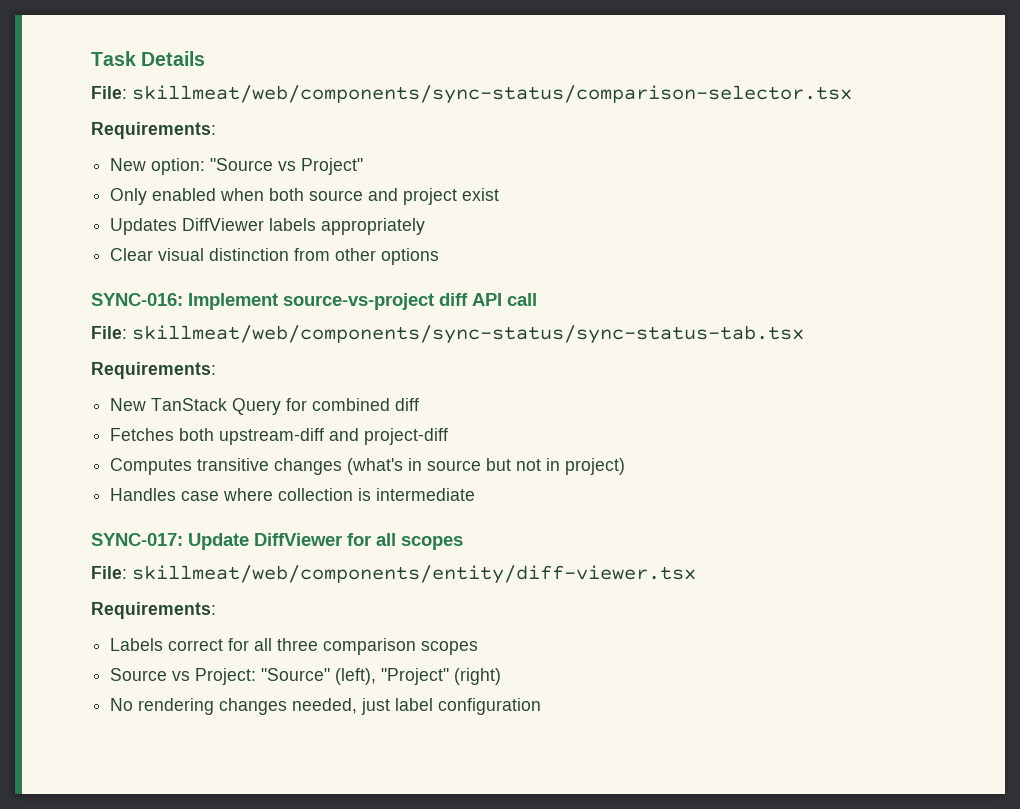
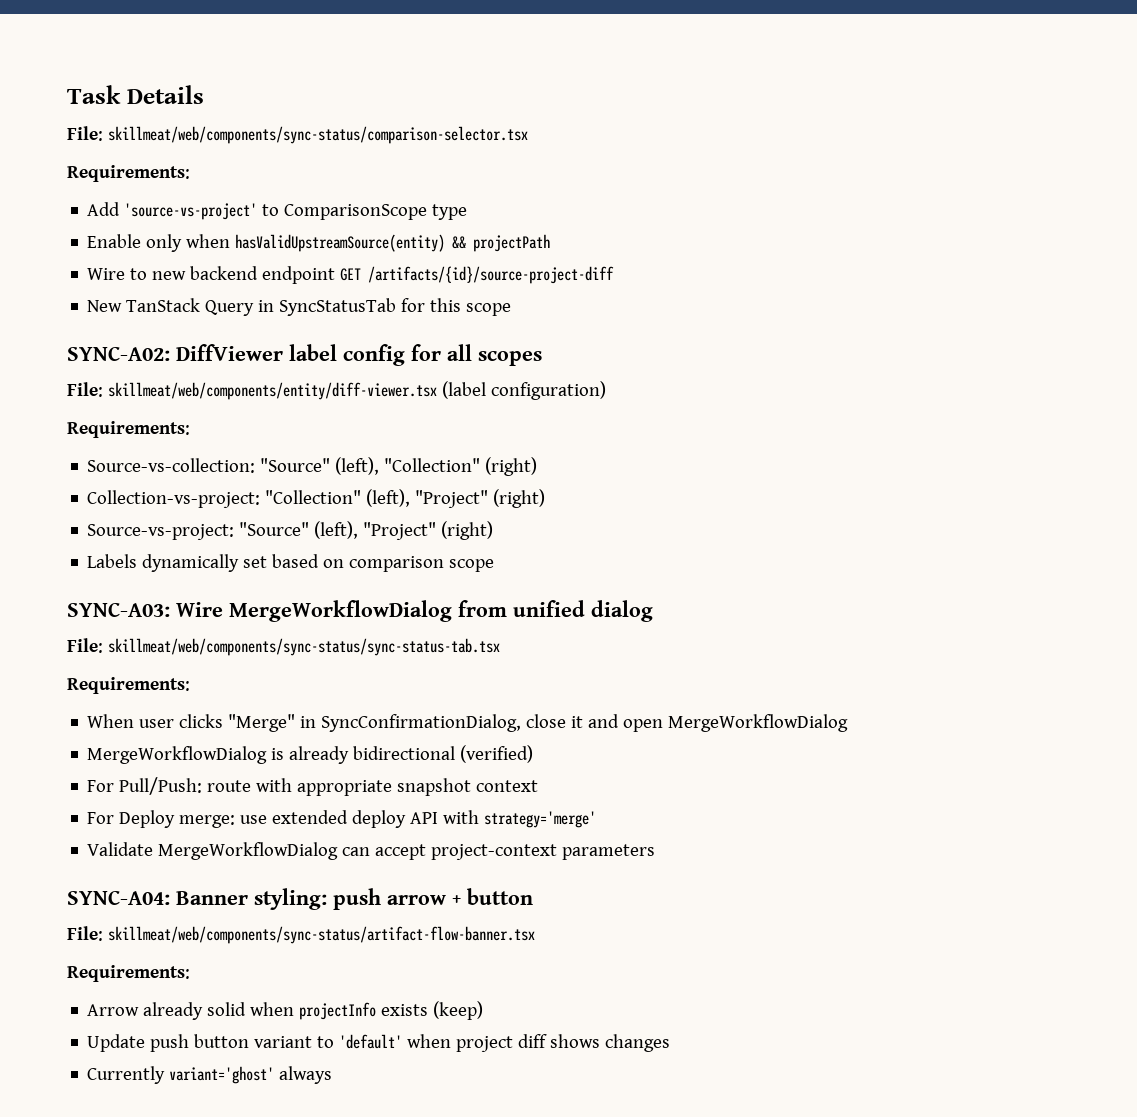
[110,158,364,175] [110,188,500,205] [110,218,426,235] [110,248,440,265] [91,293,537,310] [91,325,804,344] [91,362,216,379] [110,398,420,415] [110,428,449,445] [110,458,626,475] [110,488,476,501] [91,533,463,550] [91,565,696,584] [91,602,216,619] [110,638,479,655] [110,668,502,685] [110,698,542,715] New option: "Source vs Project" // Only enabled when both source and project exist // Updates DiffViewer labels appropriately // Clear visual distinction from other options // SYNC-016: Implement source-vs-project diff API call // File: skillmeat/web/components/sync-status/sync-status-tab.tsx // Requirements: // New TanStack Query for combined diff // Fetches both upstream-diff and project-diff // Computes transitive changes (what's in source but not in project) // Handles case where collection is intermediate // SYNC-017: Update DiffViewer for all scopes // File: skillmeat/web/components/entity/diff-viewer.tsx // Requirements: // Labels correct for all three comparison scopes // Source vs Project: "Source" (left), "Project" (right) // No rendering changes needed, just label configuration -> [87,202,468,220] [87,234,551,252] [87,266,615,284] [87,298,512,316] [67,344,542,366] [67,381,606,400] [67,421,190,438] [87,457,538,476] [87,489,546,508] [87,521,494,540] [87,554,495,572] [67,600,653,622] [67,638,500,656] [67,677,190,694] [87,714,849,732] [87,745,534,764] [87,777,539,796] [87,810,597,828] [87,842,656,860] [67,888,533,910] [67,926,535,944] [67,965,190,982] [87,1001,484,1020] [87,1034,671,1052] [87,1066,333,1084] Add 'source-vs-project' to ComparisonScope type // Enable only when hasValidUpstreamSource(entity) && projectPath // Wire to new backend endpoint GET /artifacts/{id}/source-project-diff // New TanStack Query in SyncStatusTab for this scope // SYNC-A02: DiffViewer label config for all scopes // File: skillmeat/web/components/entity/diff-viewer.tsx (label configuration) // Requirements: // Source-vs-collection: "Source" (left), "Collection" (right) // Collection-vs-project: "Collection" (left), "Project" (right) // Source-vs-project: "Source" (left), "Project" (right) // Labels dynamically set based on comparison scope // SYNC-A03: Wire MergeWorkflowDialog from unified dialog // File: skillmeat/web/components/sync-status/sync-status-tab.tsx // Requirements: // When user clicks "Merge" in SyncConfirmationDialog, close it and open MergeWorkflowDialog // MergeWorkflowDialog is already bidirectional (verified) // For Pull/Push: route with appropriate snapshot context // For Deploy merge: use extended deploy API with strategy='merge' // Validate MergeWorkflowDialog can accept project-context parameters // SYNC-A04: Banner styling: push arrow + button // File: skillmeat/web/components/sync-status/artifact-flow-banner.tsx // Requirements: // Arrow already solid when projectInfo exists (keep) // Update push button variant to 'default' when project diff shows changes // Currently variant='ghost' always

